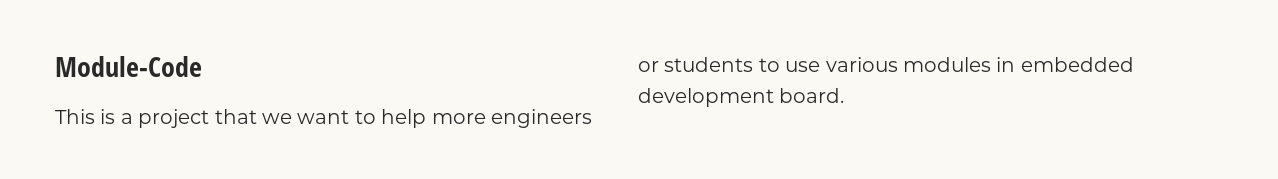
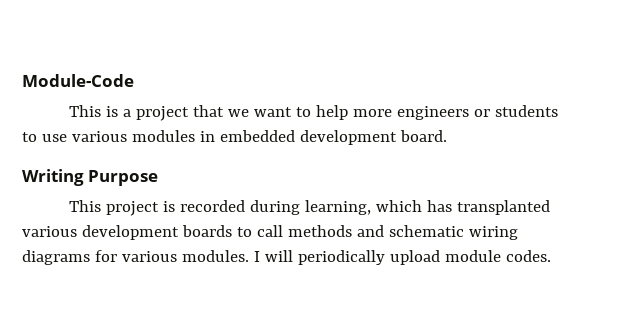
(845, 95) none -> [22,169,159,186] [68,200,550,216] [22,225,518,240] [22,250,551,265] // Writing Purpose // This project is recorded during learning, which has transplanted various development boards to call methods and schematic wiring diagrams for various modules. I will periodically upload module codes.

